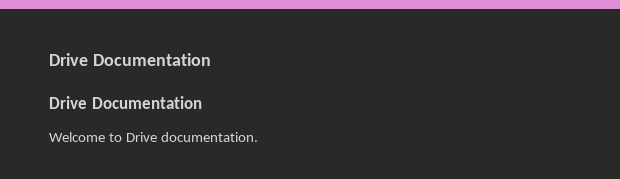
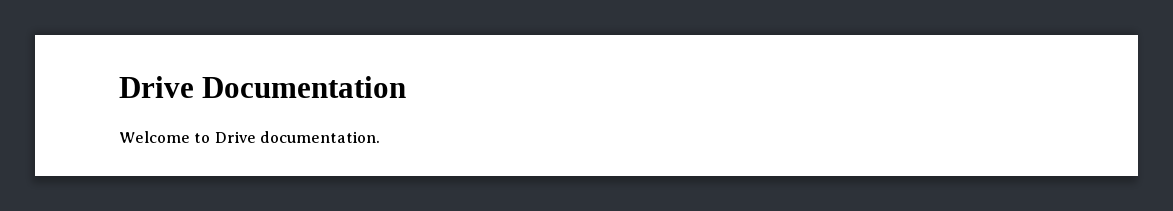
[49,53,211,66] [49,96,202,109] Drive Documentation // Drive Documentation -> [119,76,407,98] Drive Documentation

